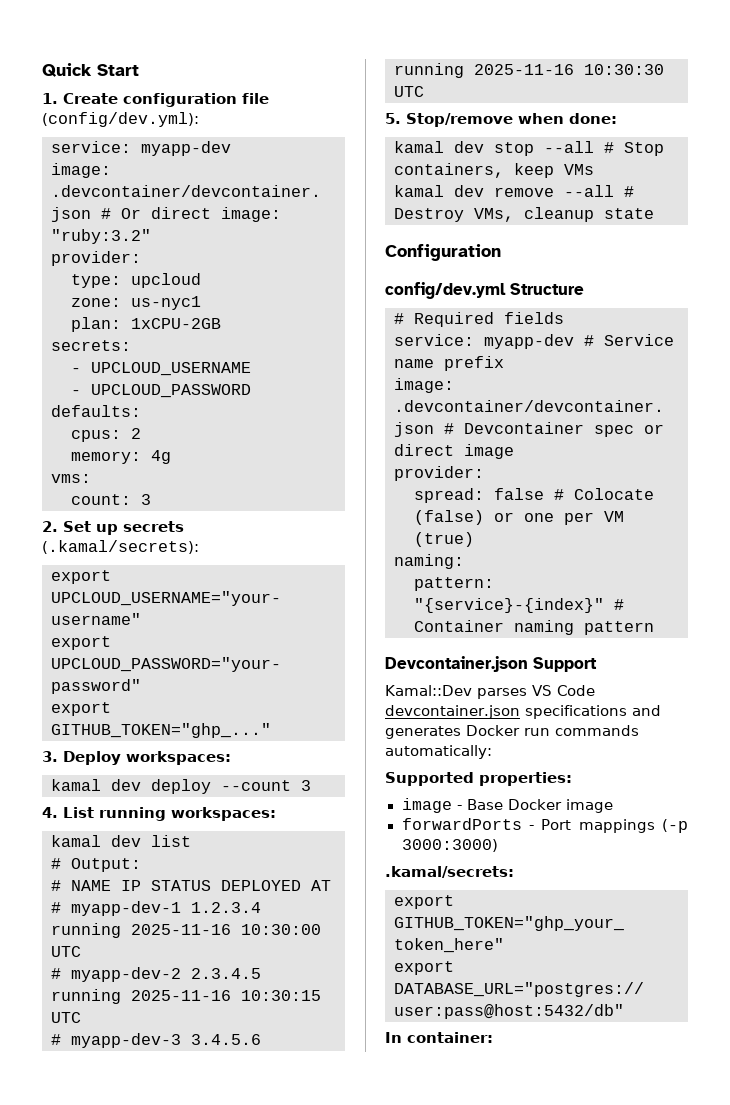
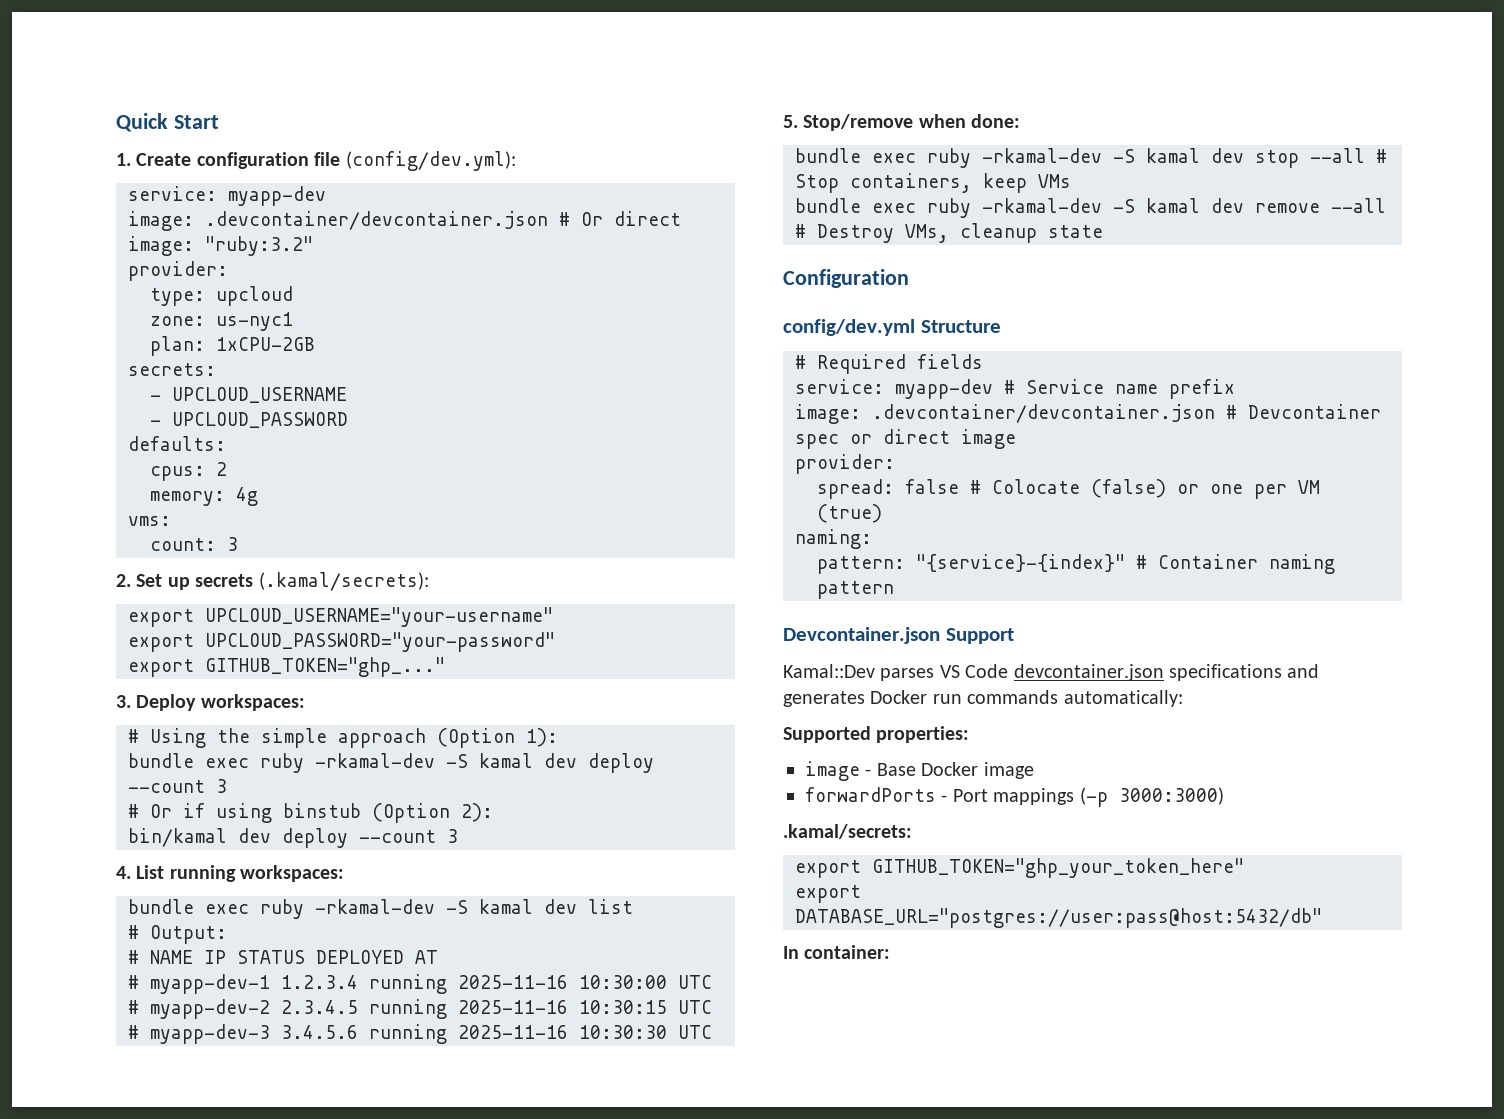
(231, 758) none -> [128,728,558,748] [128,753,468,773] # Using the simple approach (Option 1): // bundle exec ruby -rkamal-dev -S
(311, 785) none -> [128,803,493,823] [128,828,458,848] // # Or if using binstub (Option 2): // bin/kamal dev deploy --count 3
(276, 814) none -> [128,899,468,919] bundle exec ruby -rkamal-dev -S
(617, 118) none -> [795,148,1135,168] bundle exec ruby -rkamal-dev -S
(594, 169) none -> [795,198,1135,218] bundle exec ruby -rkamal-dev -S

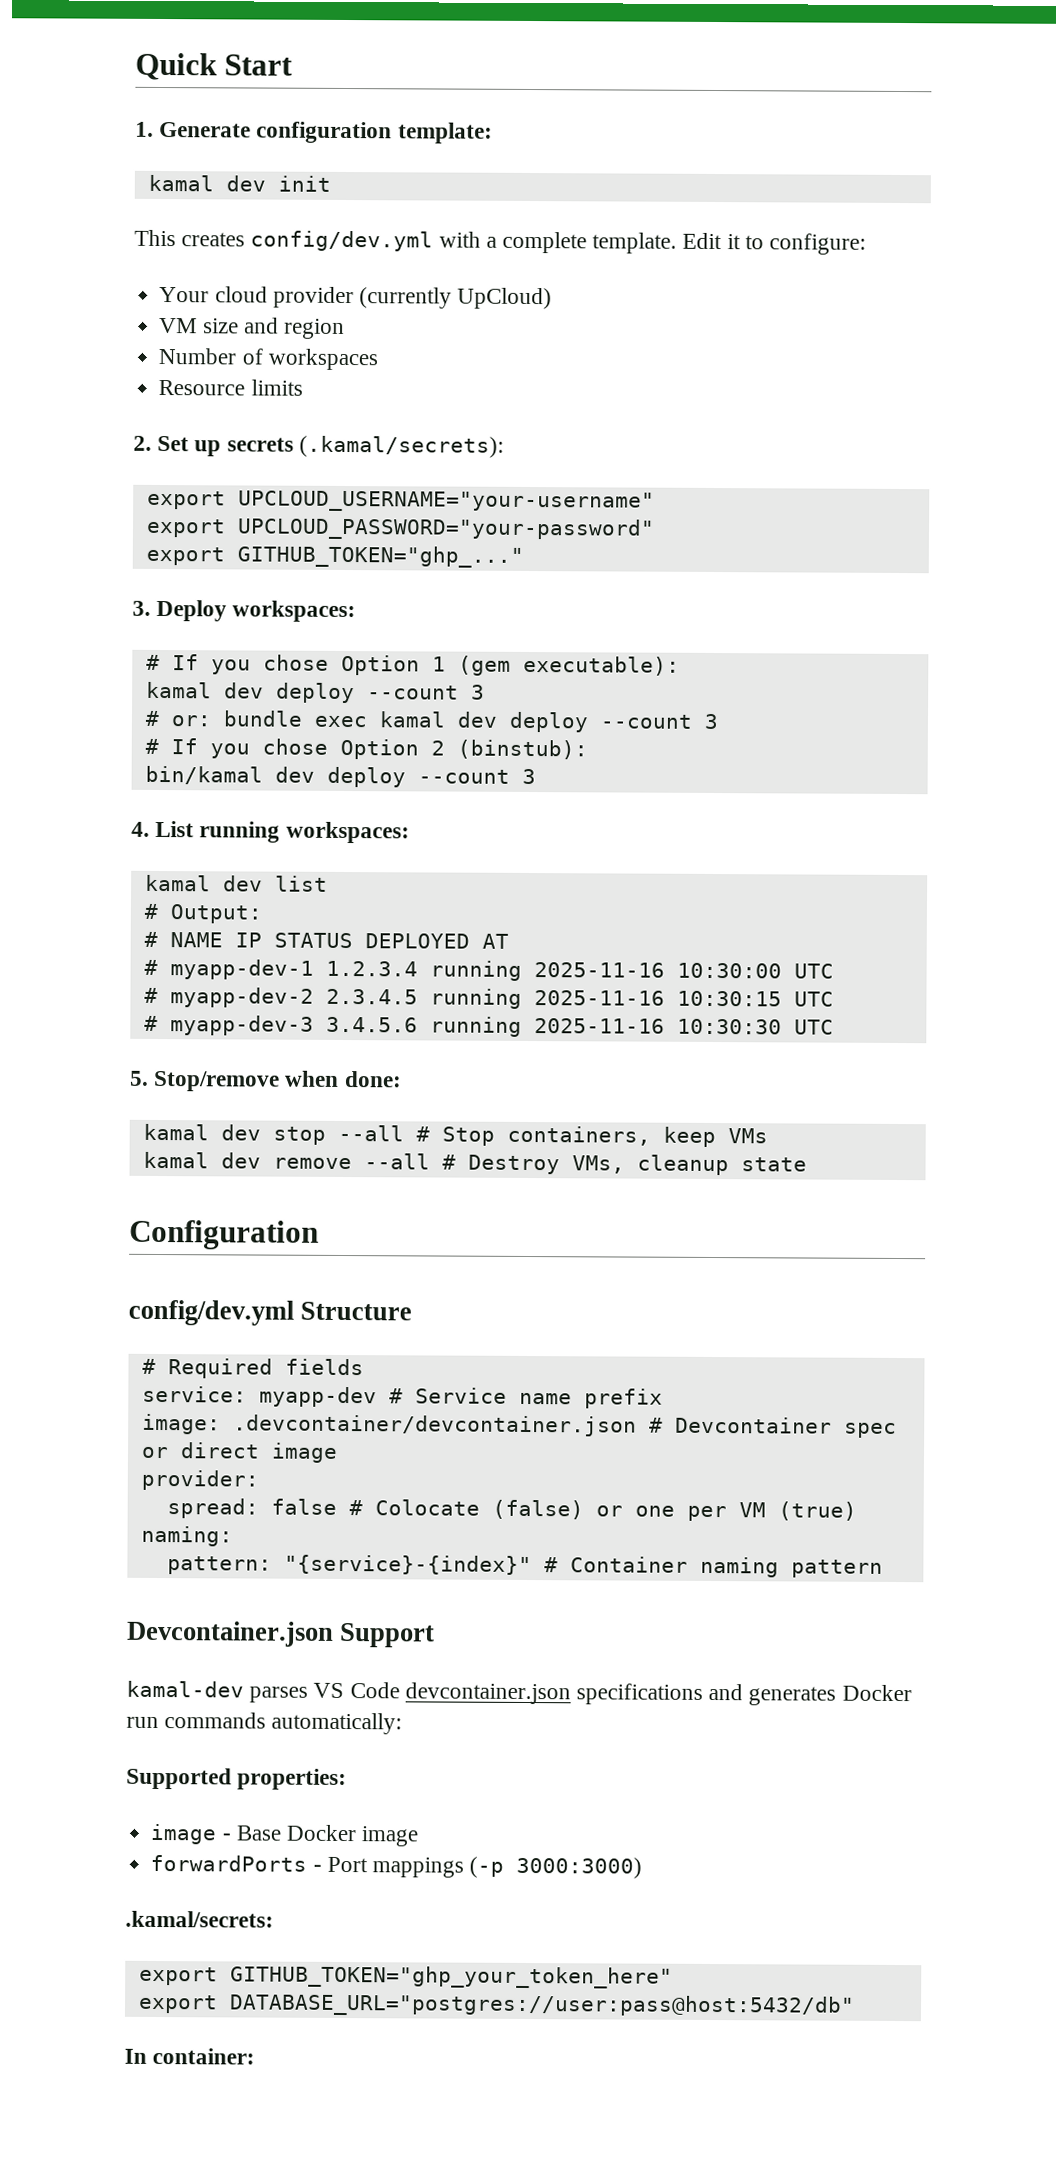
[136,151,516,171] [128,186,326,206] [128,211,681,231] [128,236,313,256] [128,261,228,281] [150,286,293,306] [150,312,293,331] [150,336,315,356] [128,363,216,376] [150,387,347,403] [150,412,348,428] [128,436,226,451] [150,462,227,481] [150,487,258,506] [128,516,171,526] [150,537,238,551] Create configuration file (config/dev.yml): // service: myapp-dev // image: .devcontainer/devcontainer.json # Or direct image: "ruby:3.2" // provider: // type: upcloud // zone: us-nyc1 // plan: 1xCPU-2GB // secrets: // - UPCLOUD_USERNAME // - UPCLOUD_PASSWORD // defaults: // cpus: 2 // memory: 4g // vms: // count: 3 -> [159,121,493,144] [147,174,331,192] [134,229,867,255] [159,286,553,310] [159,317,345,339] [158,347,378,371] [158,379,303,396] Generate configuration template: // kamal dev init // This creates config/dev.yml with a complete template. Edit it to configure: // Your cloud provider (currently UpCloud) // VM size and region // Number of workspaces // Resource limits
[150,728,558,748] [128,753,654,773] [128,779,227,793] [128,803,493,823] Using the simple approach (Option 1): // bundle exec ruby -rkamal-dev -S kamal dev deploy --count 3 // # Or if using binstub (Option 2): -> [171,654,680,676] [145,681,485,704] [144,710,719,733] [144,738,588,760] If you chose Option 1 (gem executable): // kamal dev deploy --count 3 // # or: bundle exec kamal dev deploy --count 3 // # If you chose Option 2 (binstub):
[128,899,468,919] bundle exec ruby -rkamal-dev -S -> (410, 832) none
[795,148,1135,168] bundle exec ruby -rkamal-dev -S -> (402, 1079) none
[795,198,1135,218] bundle exec ruby -rkamal-dev -S -> (768, 1136) none
[783,664,875,678] Kamal::Dev -> [126,1680,244,1698] kamal-dev

